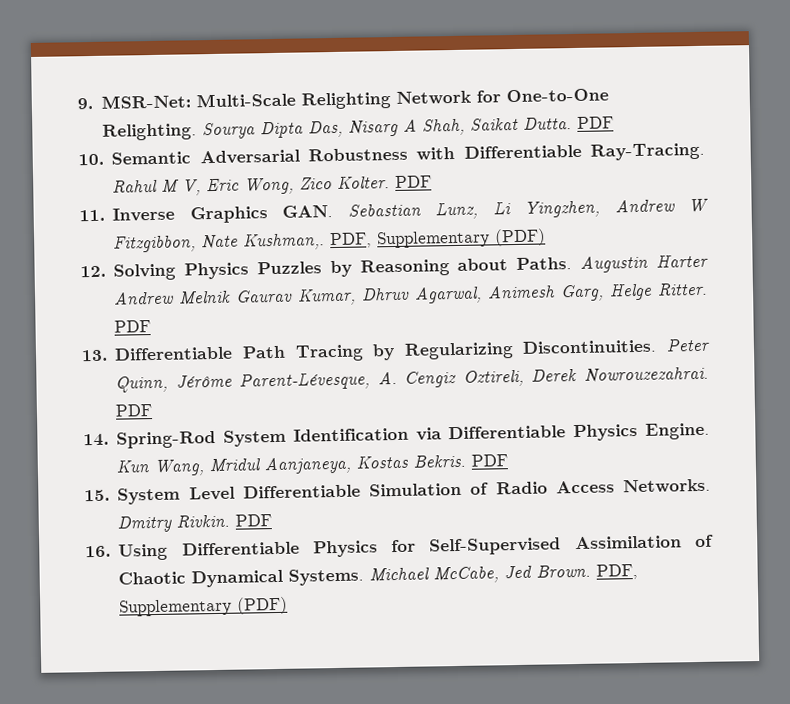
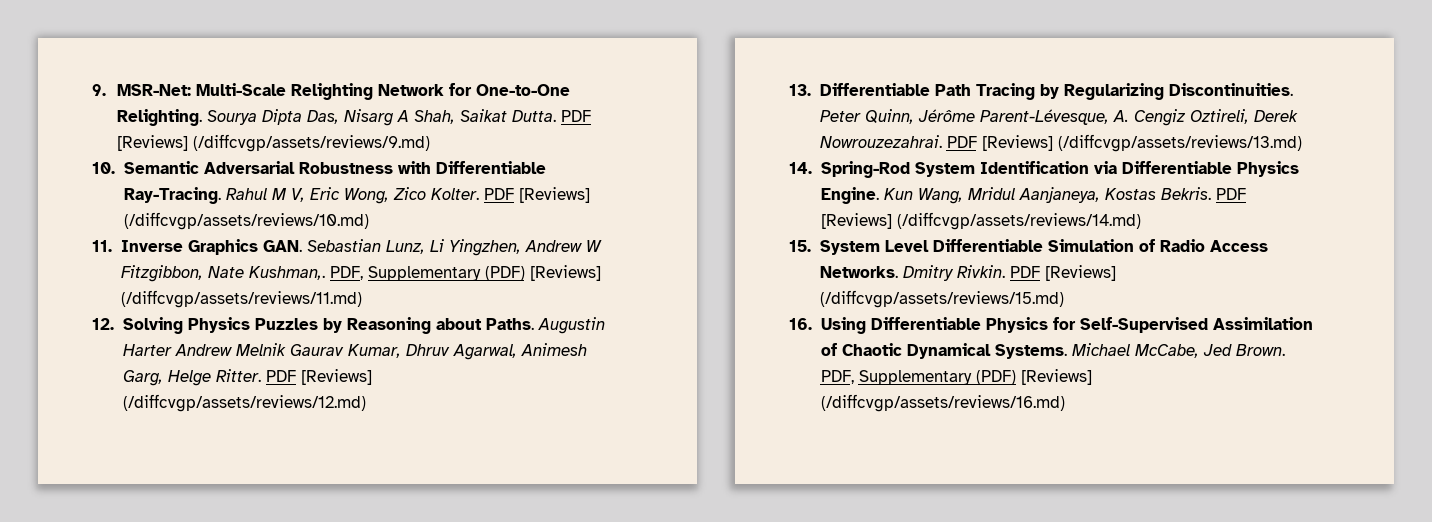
(614, 122) none -> [117,134,431,152] [Reviews] (/diffcvgp/assets/reviews/9.md)
(433, 181) none -> [518,187,590,203] [123,212,369,230] [Reviews] (/diffcvgp/assets/reviews/10.md)
(547, 237) none -> [529,265,601,281] [120,290,362,308] [Reviews] (/diffcvgp/assets/reviews/11.md)
(152, 326) none -> [300,369,372,385] [122,394,366,412] [Reviews] (/diffcvgp/assets/reviews/12.md)
(154, 410) none -> [981,134,1302,152] [Reviews] (/diffcvgp/assets/reviews/13.md)
(509, 460) none -> [820,212,1141,230] [Reviews] (/diffcvgp/assets/reviews/14.md)
(273, 520) none -> [1044,265,1116,281] [819,290,1064,308] [Reviews] (/diffcvgp/assets/reviews/15.md)
(289, 605) none -> [1020,369,1092,385] [820,394,1065,412] [Reviews] (/diffcvgp/assets/reviews/16.md)

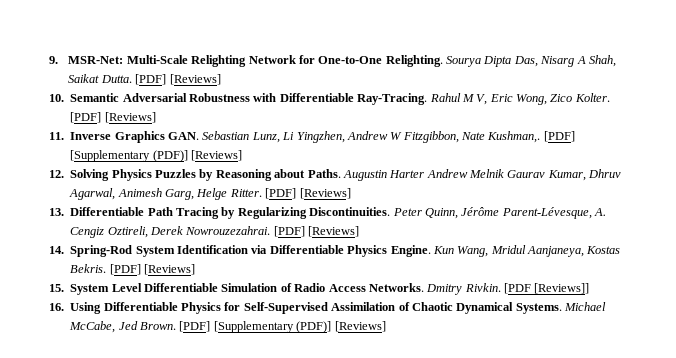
[561,110,592,122] [117,134,431,152] PDF [Reviews] (/diffcvgp/assets/reviews/9.md) -> [135,74,221,85] [PDF] [Reviews]
[483,187,590,203] [123,212,369,230] PDF [Reviews] (/diffcvgp/assets/reviews/10.md) -> [70,112,156,123] [PDF] [Reviews]
[329,265,601,281] [120,290,362,308] PDF, Supplementary (PDF) [Reviews] (/diffcvgp/assets/reviews/11.md) -> [543,131,575,142] [70,150,242,162] [PDF] [Supplementary (PDF)] [Reviews]
[265,369,372,385] [122,394,366,412] PDF [Reviews] (/diffcvgp/assets/reviews/12.md) -> [265,188,351,199] [PDF] [Reviews]
[946,134,1302,152] PDF [Reviews] (/diffcvgp/assets/reviews/13.md) -> [273,226,360,237] [PDF] [Reviews]
[1215,188,1246,200] [820,212,1141,230] PDF [Reviews] (/diffcvgp/assets/reviews/14.md) -> [109,264,195,275] [PDF] [Reviews]
[1009,265,1116,281] [819,290,1064,308] PDF [Reviews] (/diffcvgp/assets/reviews/15.md) -> [504,283,590,294] [PDF [Reviews]]
[820,369,1092,385] [820,394,1065,412] PDF, Supplementary (PDF) [Reviews] (/diffcvgp/assets/reviews/16.md) -> [179,321,386,333] [PDF] [Supplementary (PDF)] [Reviews]

